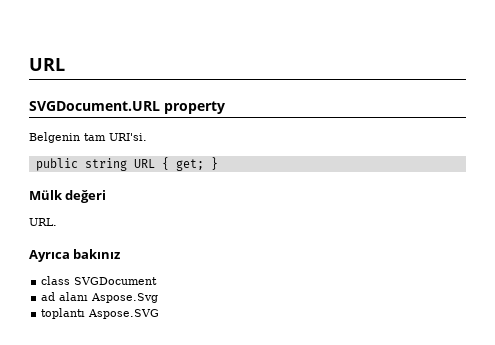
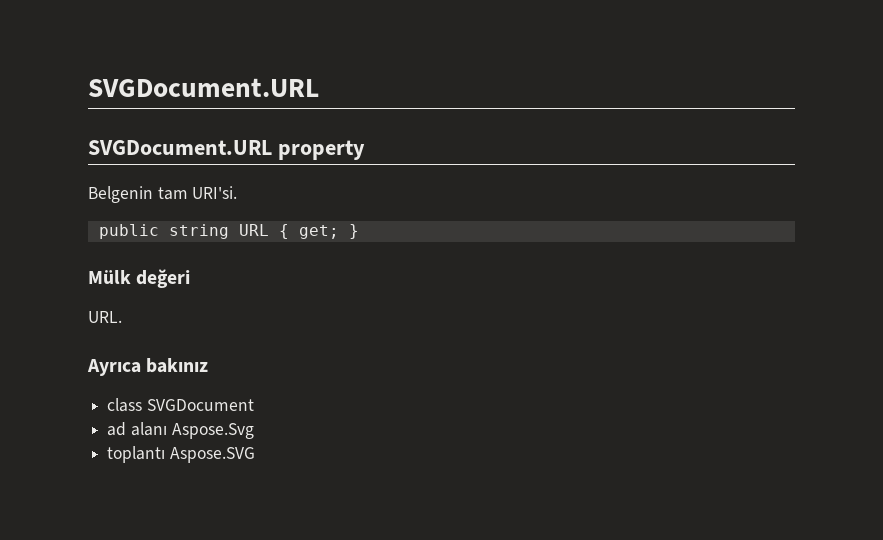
[29,58,65,71] URL -> [88,78,319,97] SVGDocument.URL

